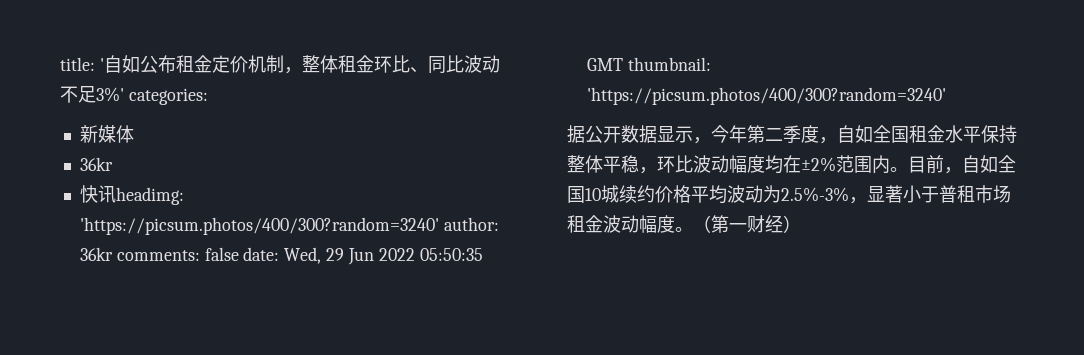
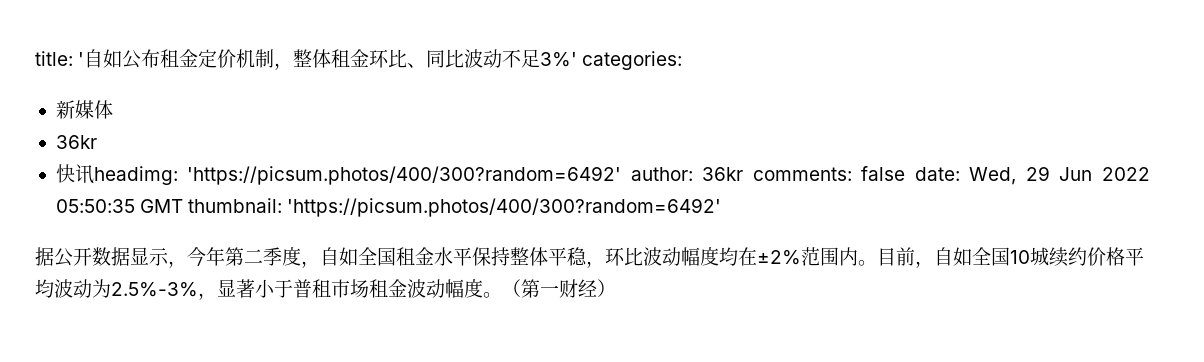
[79,217,439,235] 'https://picsum.photos/400/300?random=3240' -> [187,166,622,185] 'https://picsum.photos/400/300?random=6492'
[586,87,946,105] 'https://picsum.photos/400/300?random=3240' -> [287,198,722,217] 'https://picsum.photos/400/300?random=6492'

